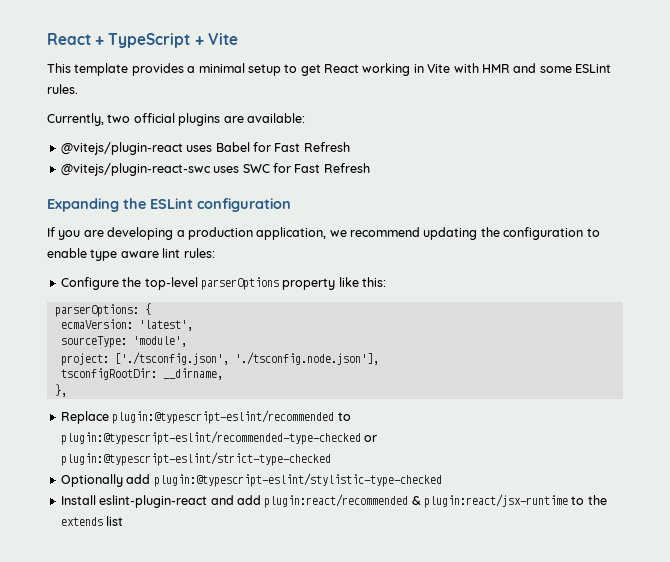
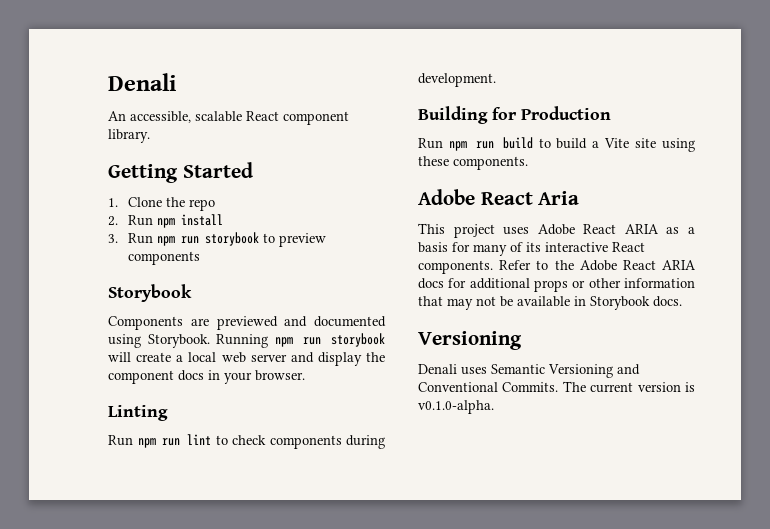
[47,33,238,48] [47,63,611,76] [47,84,78,94] [47,113,305,126] [60,142,350,155] [60,163,370,176] [47,198,291,212] [47,227,600,240] [47,248,215,261] [60,277,386,290] [54,303,151,317] [60,319,193,331] [60,336,187,348] [60,352,379,366] [60,368,223,380] [54,384,67,397] [60,410,351,424] [60,431,378,445] [60,452,331,466] [60,473,442,487] [60,494,607,508] [60,516,124,526] React + TypeScript + Vite // This template provides a minimal setup to get React working in Vite with HMR and some ESLint rules. // Currently, two official plugins are available: // @vitejs/plugin-react uses Babel for Fast Refresh // @vitejs/plugin-react-swc uses SWC for Fast Refresh // Expanding the ESLint configuration // If you are developing a production application, we recommend updating the configuration to enable type aware lint rules: // Configure the top-level parserOptions property like this: // parserOptions: { // ecmaVersion: 'latest', // sourceType: 'module', // project: ['./tsconfig.json', './tsconfig.node.json'], // tsconfigRootDir: __dirname, // }, // Replace plugin:@typescript-eslint/recommended to plugin:@typescript-eslint/recommended-type-checked or plugin:@typescript-eslint/strict-type-checked // Optionally add plugin:@typescript-eslint/stylistic-type-checked // Install eslint-plugin-react and add plugin:react/recommended & plugin:react/jsx-runtime to the extends list -> [108,73,176,91] [108,111,349,125] [108,129,150,143] [108,162,253,183] [108,197,215,211] [108,214,223,228] [108,232,326,247] [127,251,200,265] [108,284,192,302] [108,316,386,330] [108,333,385,348] [108,352,385,366] [108,370,305,384] [108,405,168,421] [108,434,385,449] [418,73,496,87] [418,106,611,124] [418,137,695,152] [418,156,528,170] [418,189,580,205] [418,223,695,238] [418,242,645,256] [418,260,696,274] [418,278,695,292] [418,296,682,310] [418,331,522,350] [418,364,640,378] [418,381,695,393] [418,400,494,414] Denali // An accessible, scalable React component library. // Getting Started // 1. Clone the repo // 2. Run npm install // 3. Run npm run storybook to preview components // Storybook // Components are previewed and documented using Storybook. Running npm run storybook will create a local web server and display the component docs in your browser. // Linting // Run npm run lint to check components during development. // Building for Production // Run npm run build to build a Vite site using these components. // Adobe React Aria // This project uses Adobe React ARIA as a basis for many of its interactive React components. Refer to the Adobe React ARIA docs for additional props or other information that may not be available in Storybook docs. // Versioning // Denali uses Semantic Versioning and Conventional Commits. The current version is v0.1.0-alpha.

